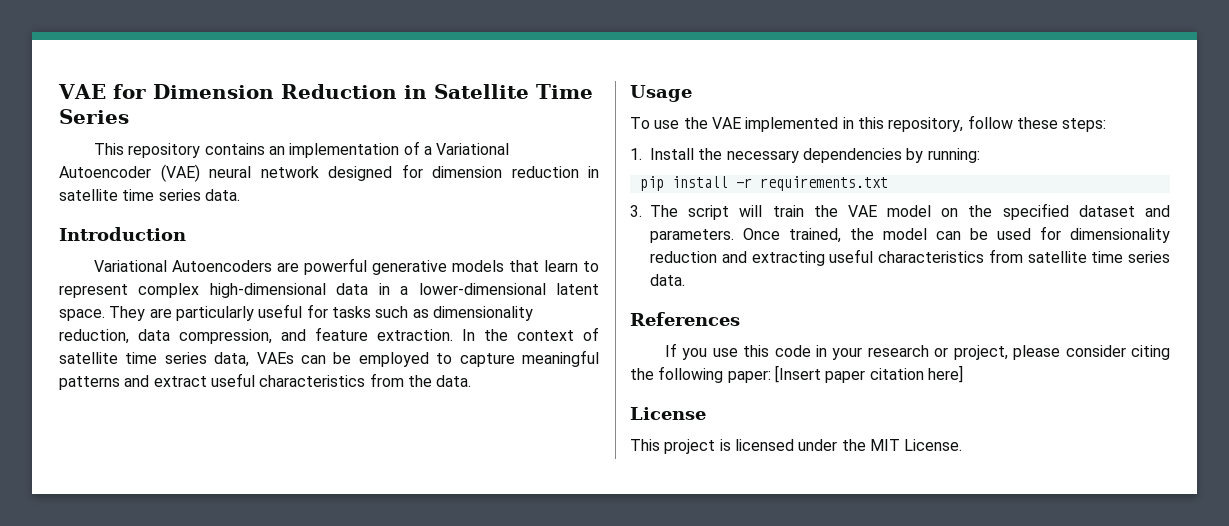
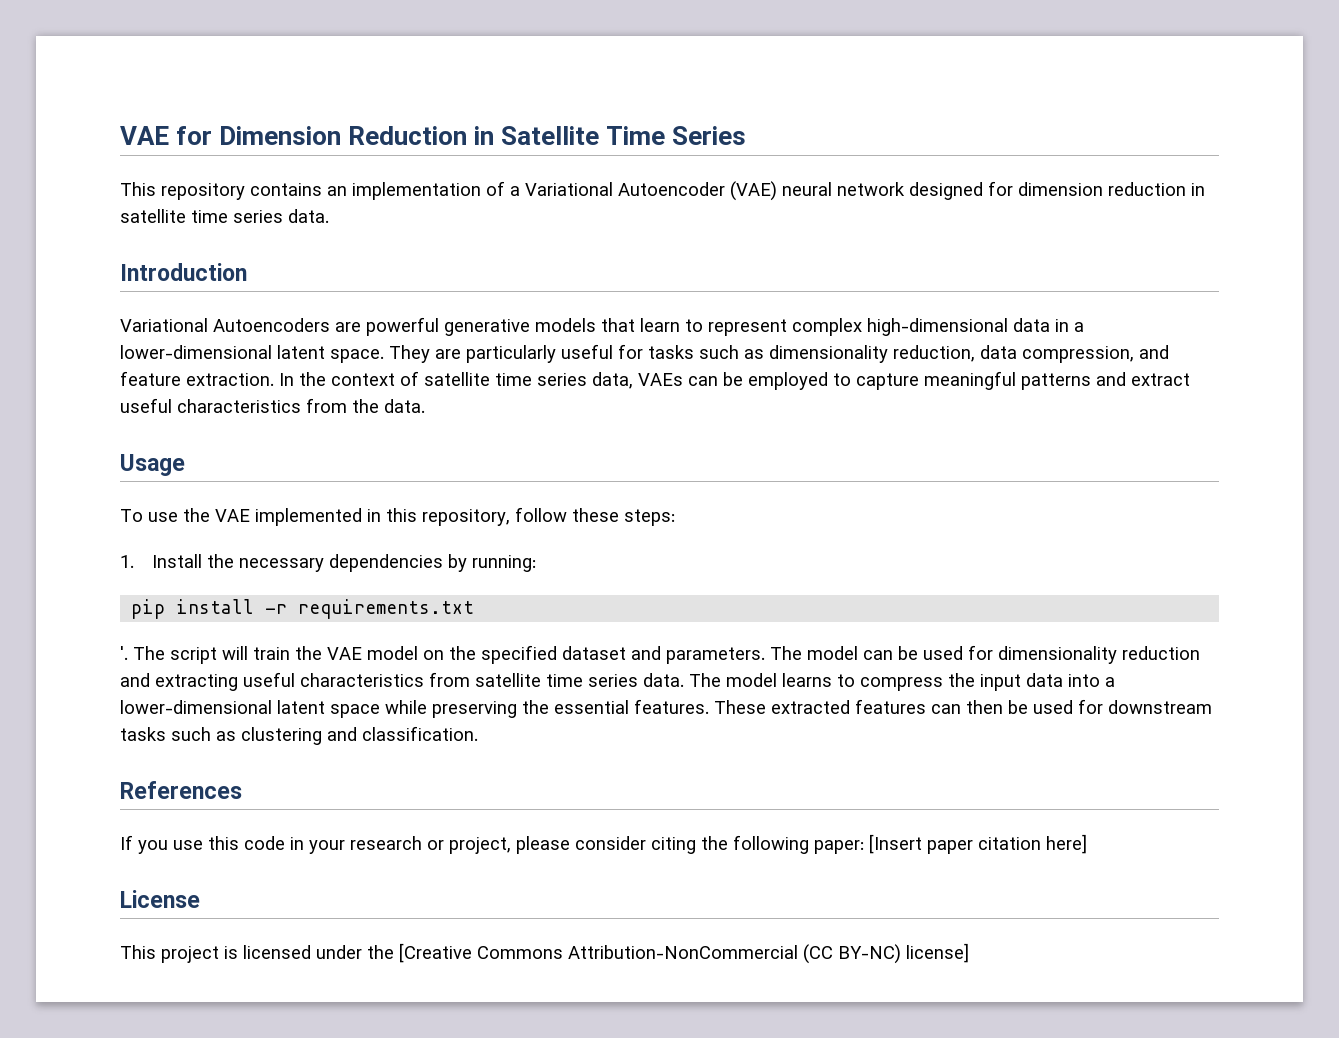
[630,205,642,217] 3. -> [120,646,128,660] '.
[743,228,874,243] Once trained, the -> [770,646,802,660] The
(685, 280) none -> [689,673,1115,691] [120,699,1212,718] [120,726,478,745] The model learns to compress the input data into a lower-dimensional latent space while preserving the essential features. These extracted features can then be used for downstream tasks such as clustering and classification.
[869,439,963,451] MIT License. -> [399,943,969,964] [Creative Commons Attribution-NonCommercial (CC BY-NC) license]

